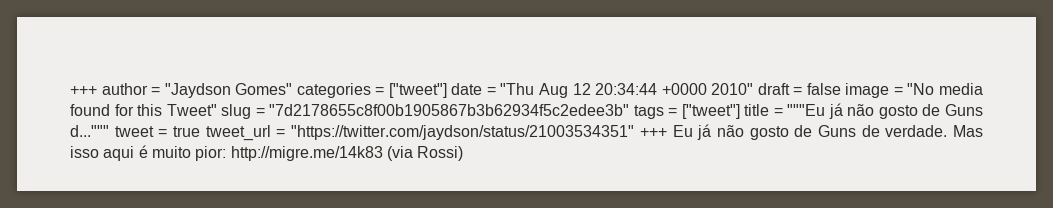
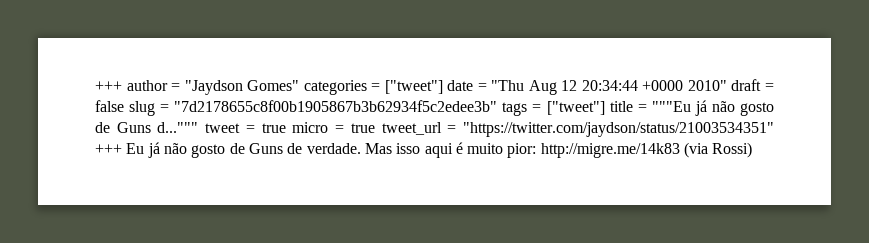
[845,83,983,98] [70,104,217,116] image = "No media found for this Tweet" -> (124, 106) none
(201, 131) none -> [292,122,375,133] micro = true

